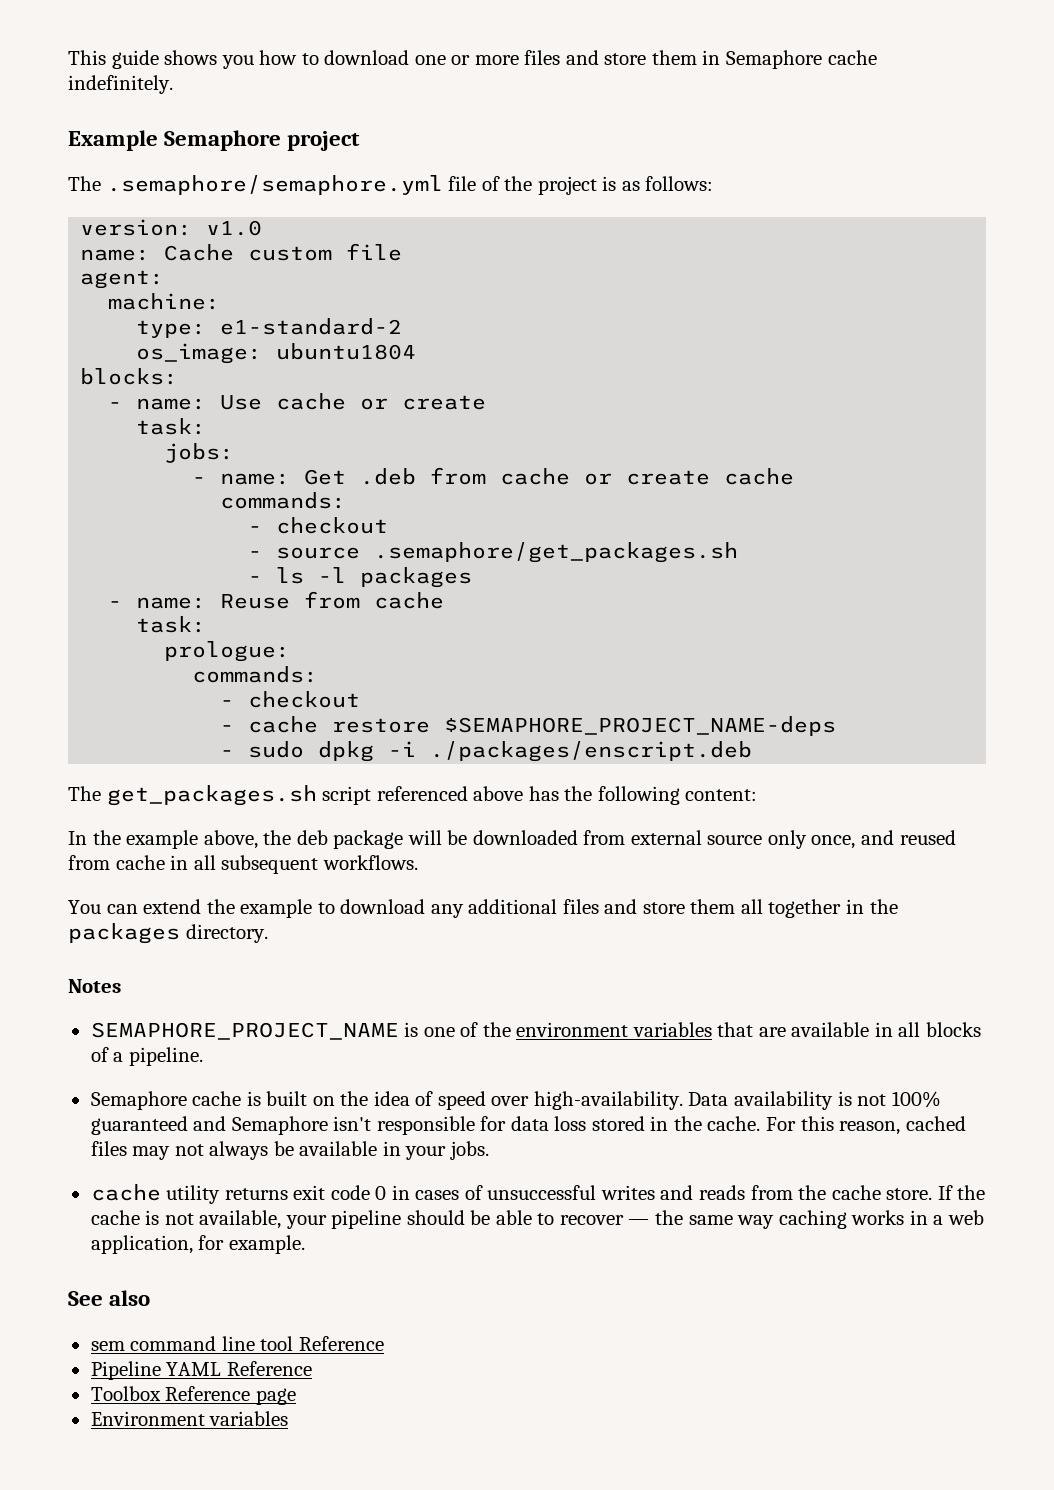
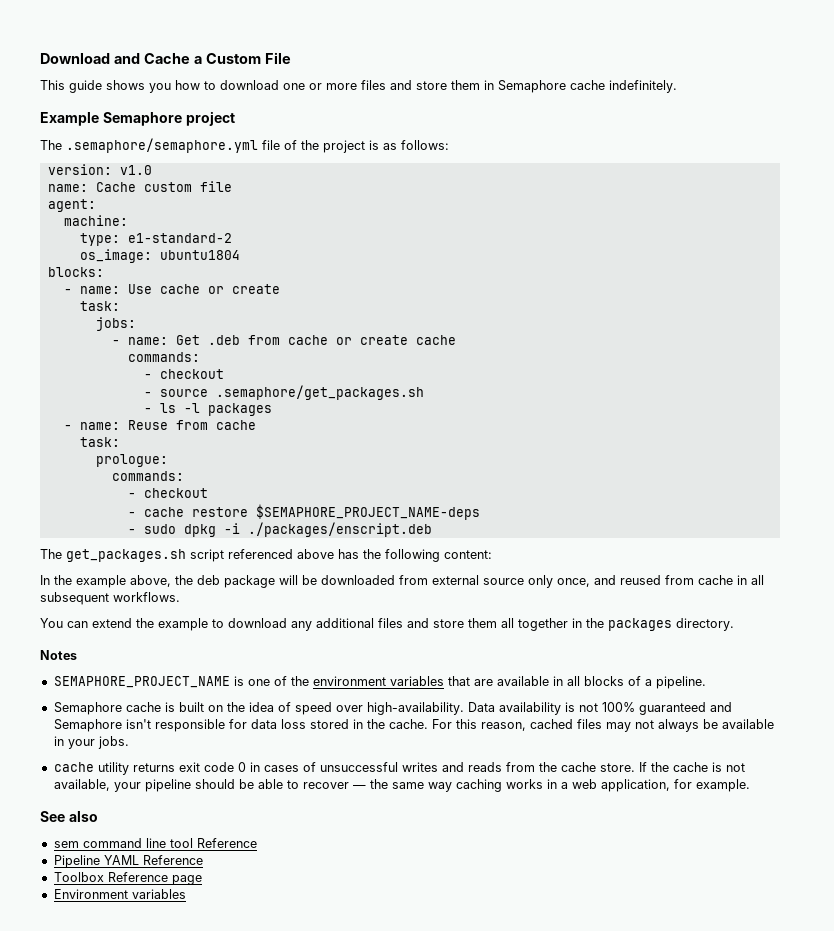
(68, 57) none -> [40,52,291,64] Download and Cache a Custom File //

